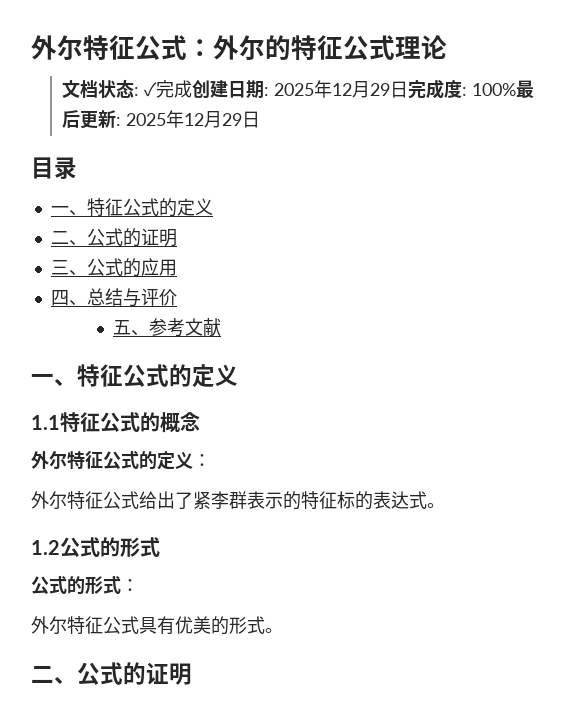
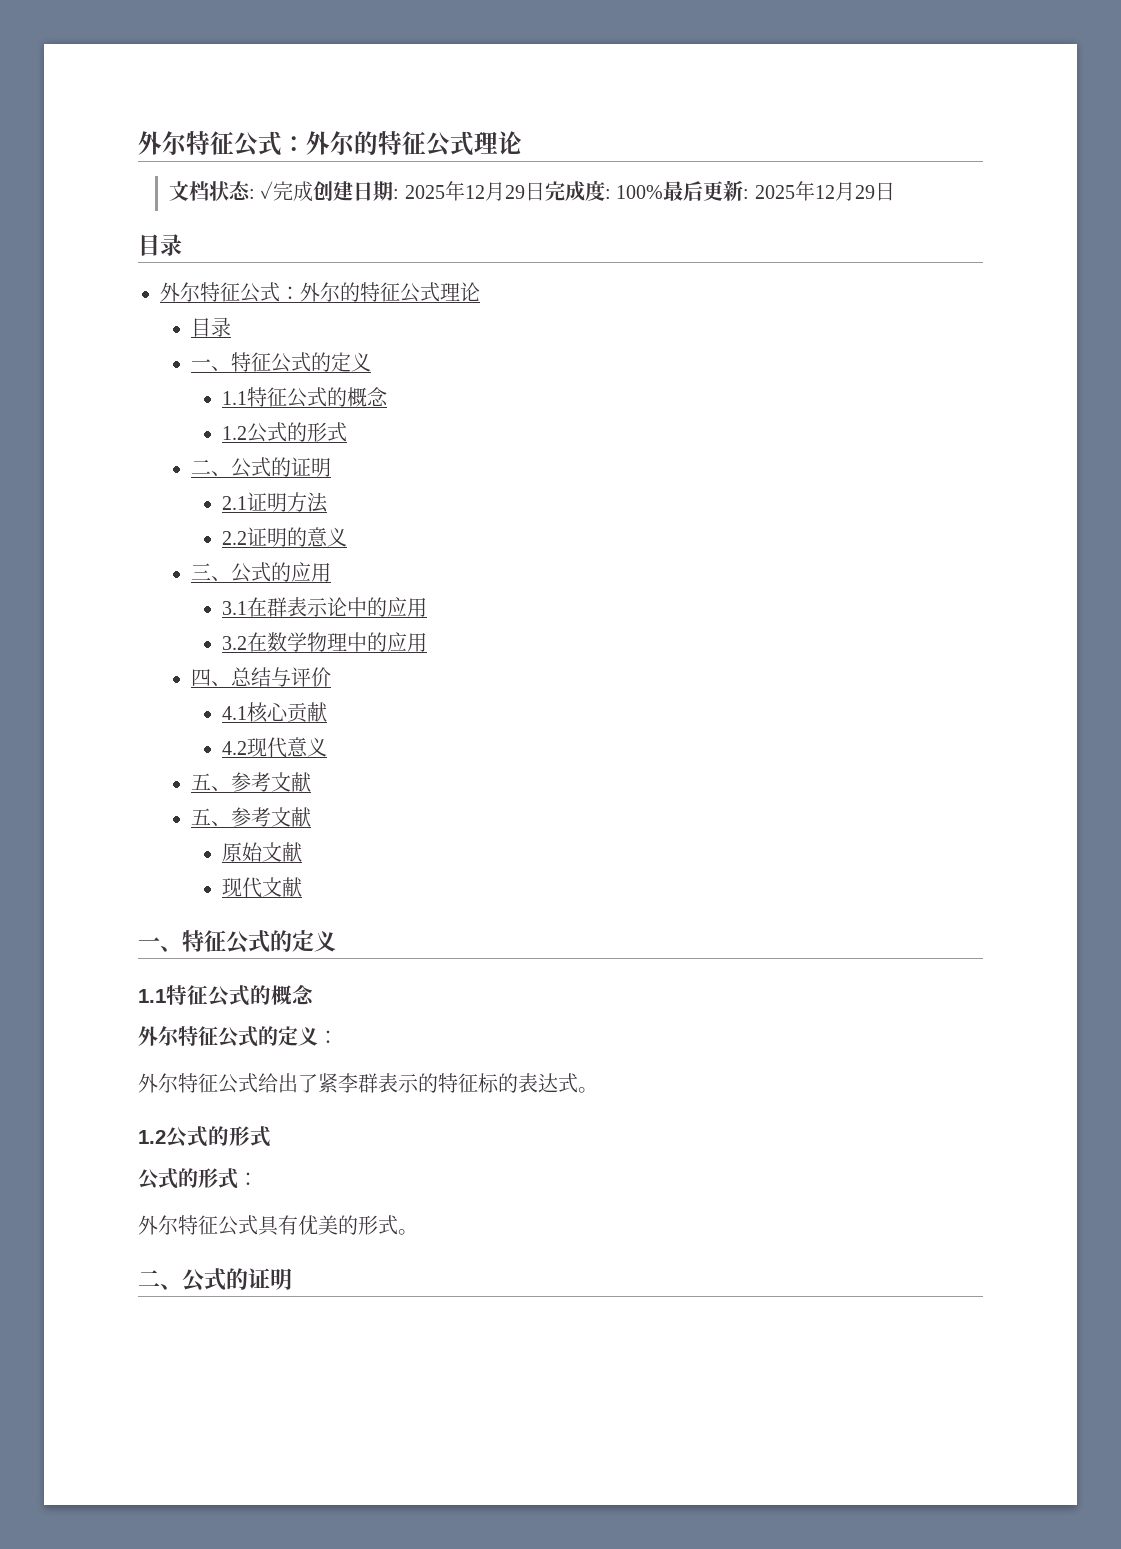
[50,198,213,217] [50,228,177,247] [50,258,177,277] [50,288,177,307] [113,318,186,337] // 一、特征公式的定义 // 二、公式的证明 // 三、公式的应用 // 四、总结与评价 // 五、参考 -> [160,282,480,303] [190,317,231,337] [190,352,371,373] [221,387,388,408] [221,422,347,443] [190,457,331,478] [221,492,328,513] [221,527,347,547] [190,562,331,583] [221,597,427,617] [221,632,427,652] [190,667,331,687] [221,702,327,723] [221,737,327,758] [190,772,311,792] [190,807,311,827] [221,842,302,862] [221,877,262,898] // 外尔特征公式：外尔的特征公式理论 // 目录 // 一、特征公式的定义 // 1.1特征公式的概念 // 1.2公式的形式 // 二、公式的证明 // 2.1证明方法 // 2.2证明的意义 // 三、公式的应用 // 3.1在群表示论中的应用 // 3.2在数学物理中的应用 // 四、总结与评价 // 4.1核心贡献 // 4.2现代意义 // 五、参考文献 // 五、参考文献 // 原始文献 // 现代

